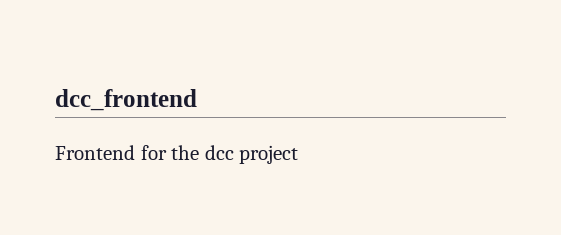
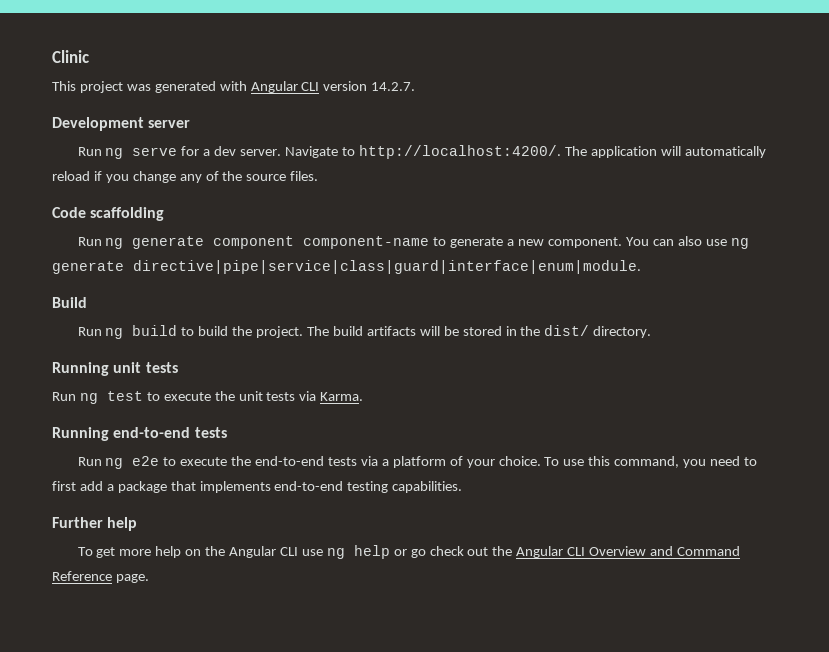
[55,89,197,111] [55,145,299,164] dcc_frontend // Frontend for the dcc project -> [52,50,89,63] [52,81,416,93] [52,117,191,131] [77,145,766,159] [52,171,319,183] [52,207,165,221] [77,236,749,249] [52,260,641,274] [52,297,87,308] [77,325,652,339] [52,362,178,376] [52,391,364,404] [52,427,227,441] [77,456,757,469] [52,481,463,493] [52,517,138,531] [77,545,740,559] [52,571,149,583] Clinic // This project was generated with Angular CLI version 14.2.7. // Development server // Run ng serve for a dev server. Navigate to http://localhost:4200/. The application will automatically reload if you change any of the source files. // Code scaffolding // Run ng generate component component-name to generate a new component. You can also use ng generate directive|pipe|service|class|guard|interface|enum|module. // Build // Run ng build to build the project. The build artifacts will be stored in the dist/ directory. // Running unit tests // Run ng test to execute the unit tests via Karma. // Running end-to-end tests // Run ng e2e to execute the end-to-end tests via a platform of your choice. To use this command, you need to first add a package that implements end-to-end testing capabilities. // Further help // To get more help on the Angular CLI use ng help or go check out the Angular CLI Overview and Command Reference page.

